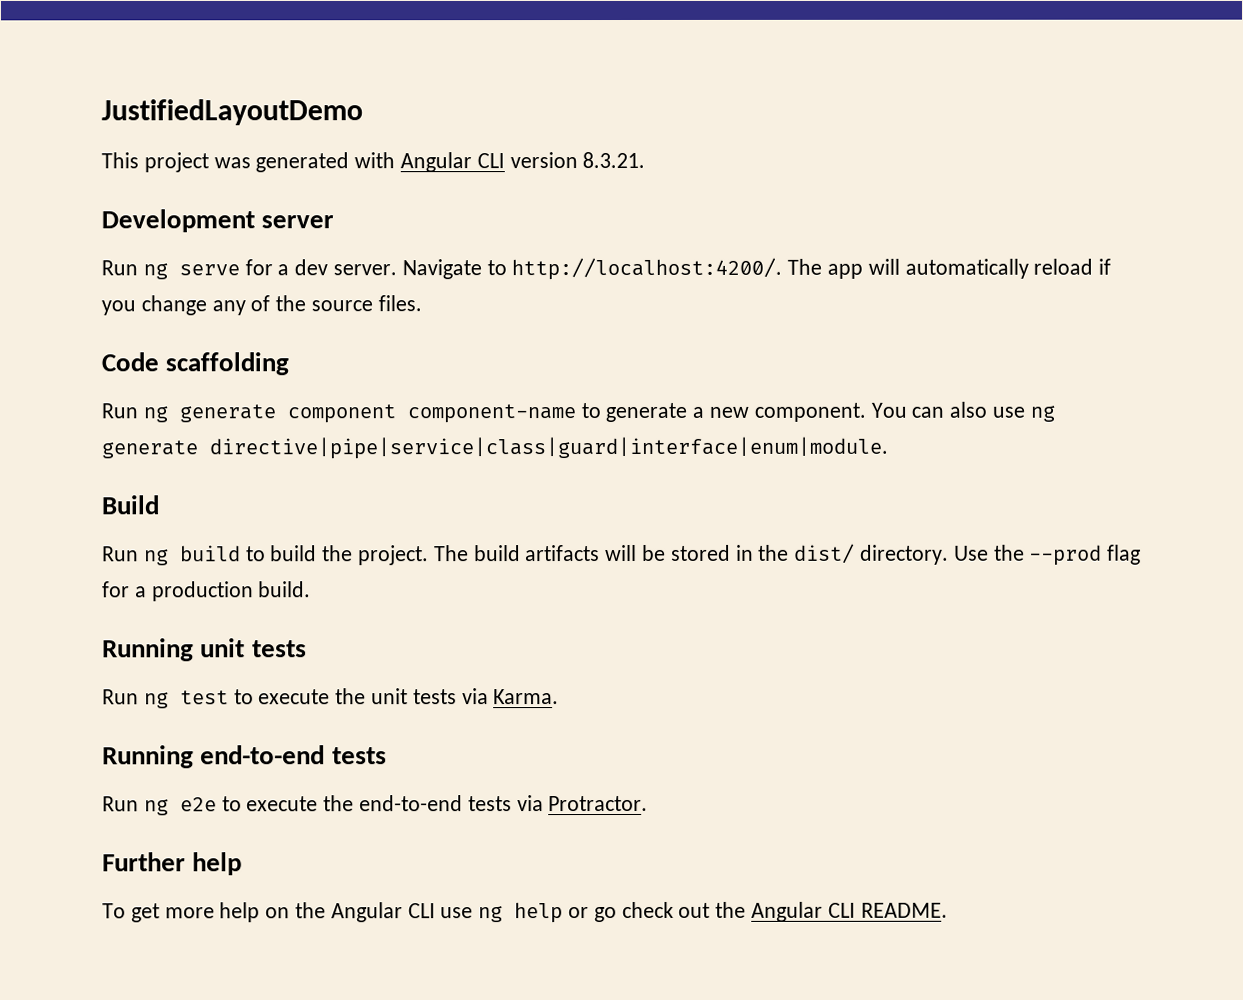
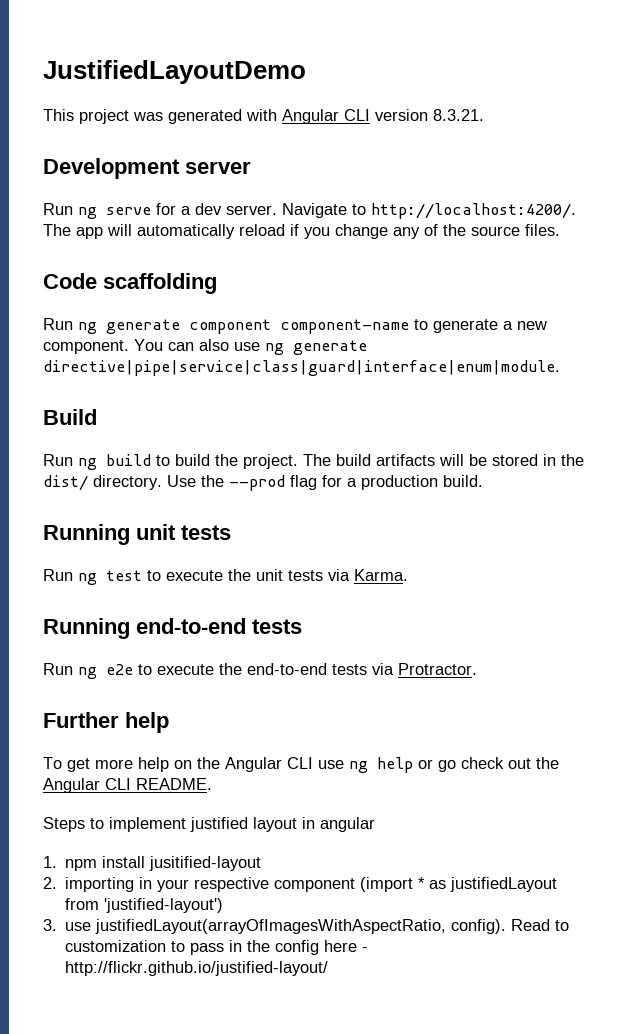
(948, 910) none -> [43,817,375,832] [43,856,262,871] [43,877,558,892] [65,898,224,913] [43,919,570,934] [65,940,369,955] [65,961,329,976] // Steps to implement justified layout in angular // 1. npm install jusitified-layout // 2. importing in your respective component (import * as justifiedLayout from 'justified-layout') // 3. use justifiedLayout(arrayOfImagesWithAspectRatio, config). Read to customization to pass in the config here - http://flickr.github.io/justified-layout/

